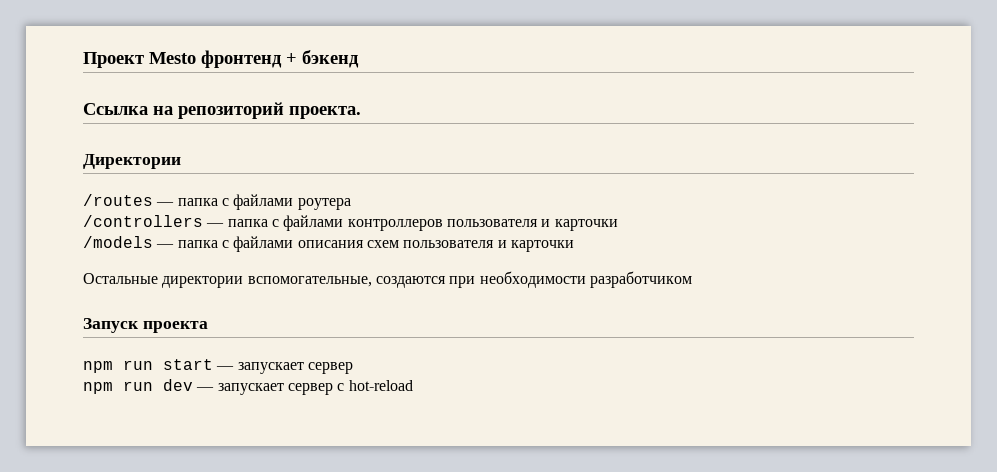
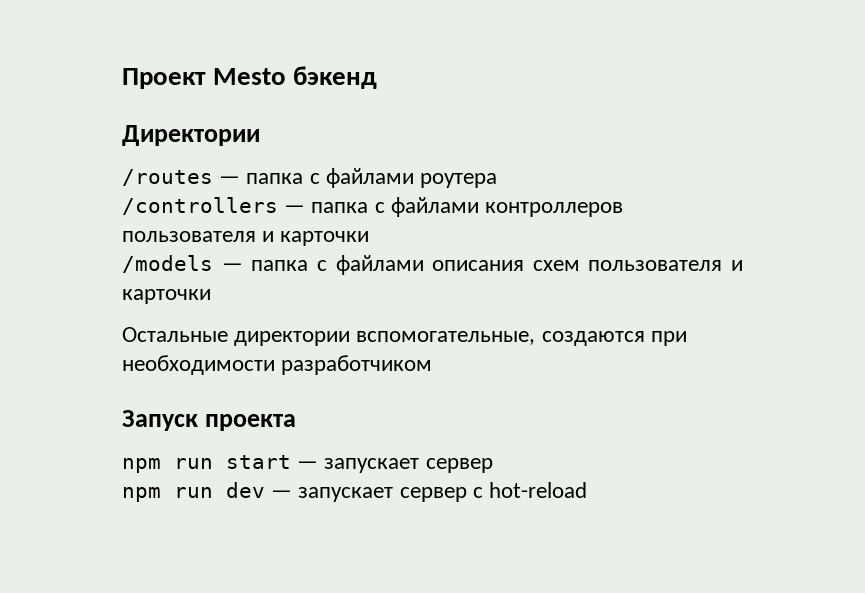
[201,50,297,68] фронтенд + -> (287, 76) none
[83,102,361,119] // Ссылка на репозиторий проекта. -> (378, 77) none

